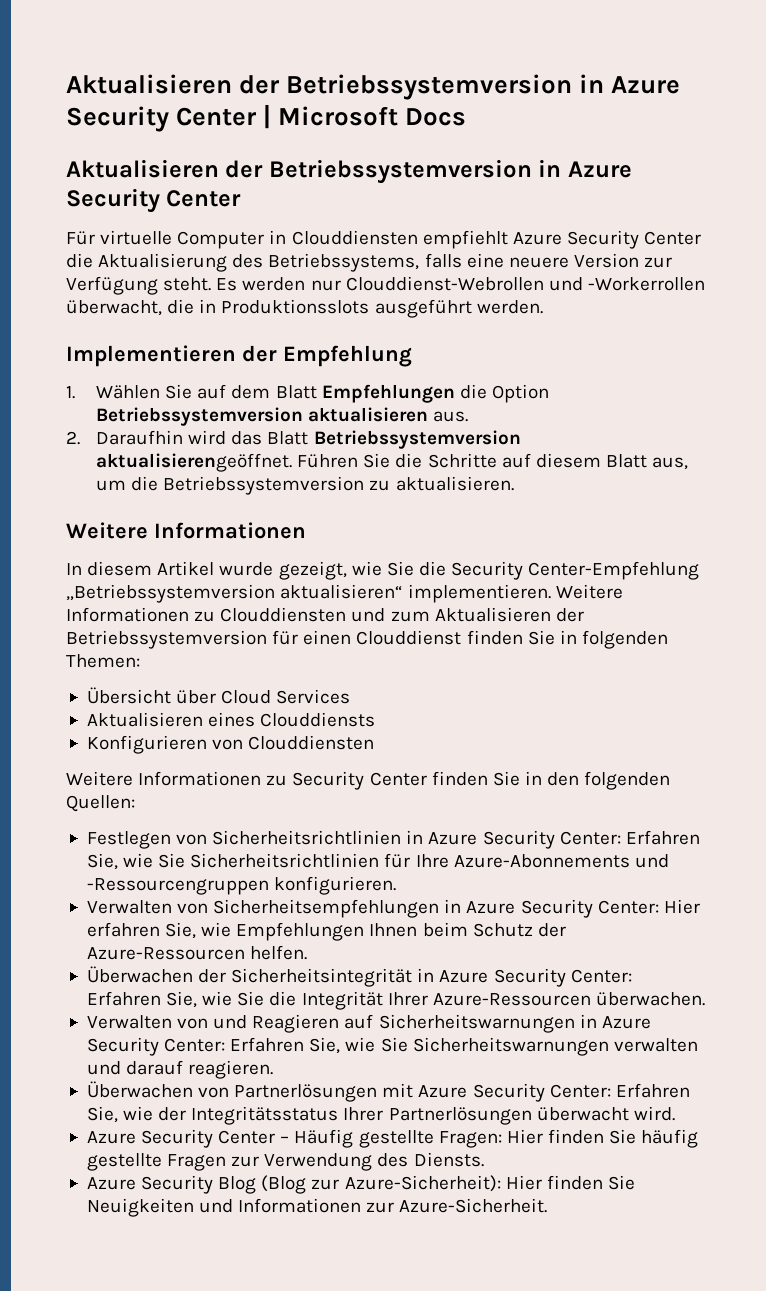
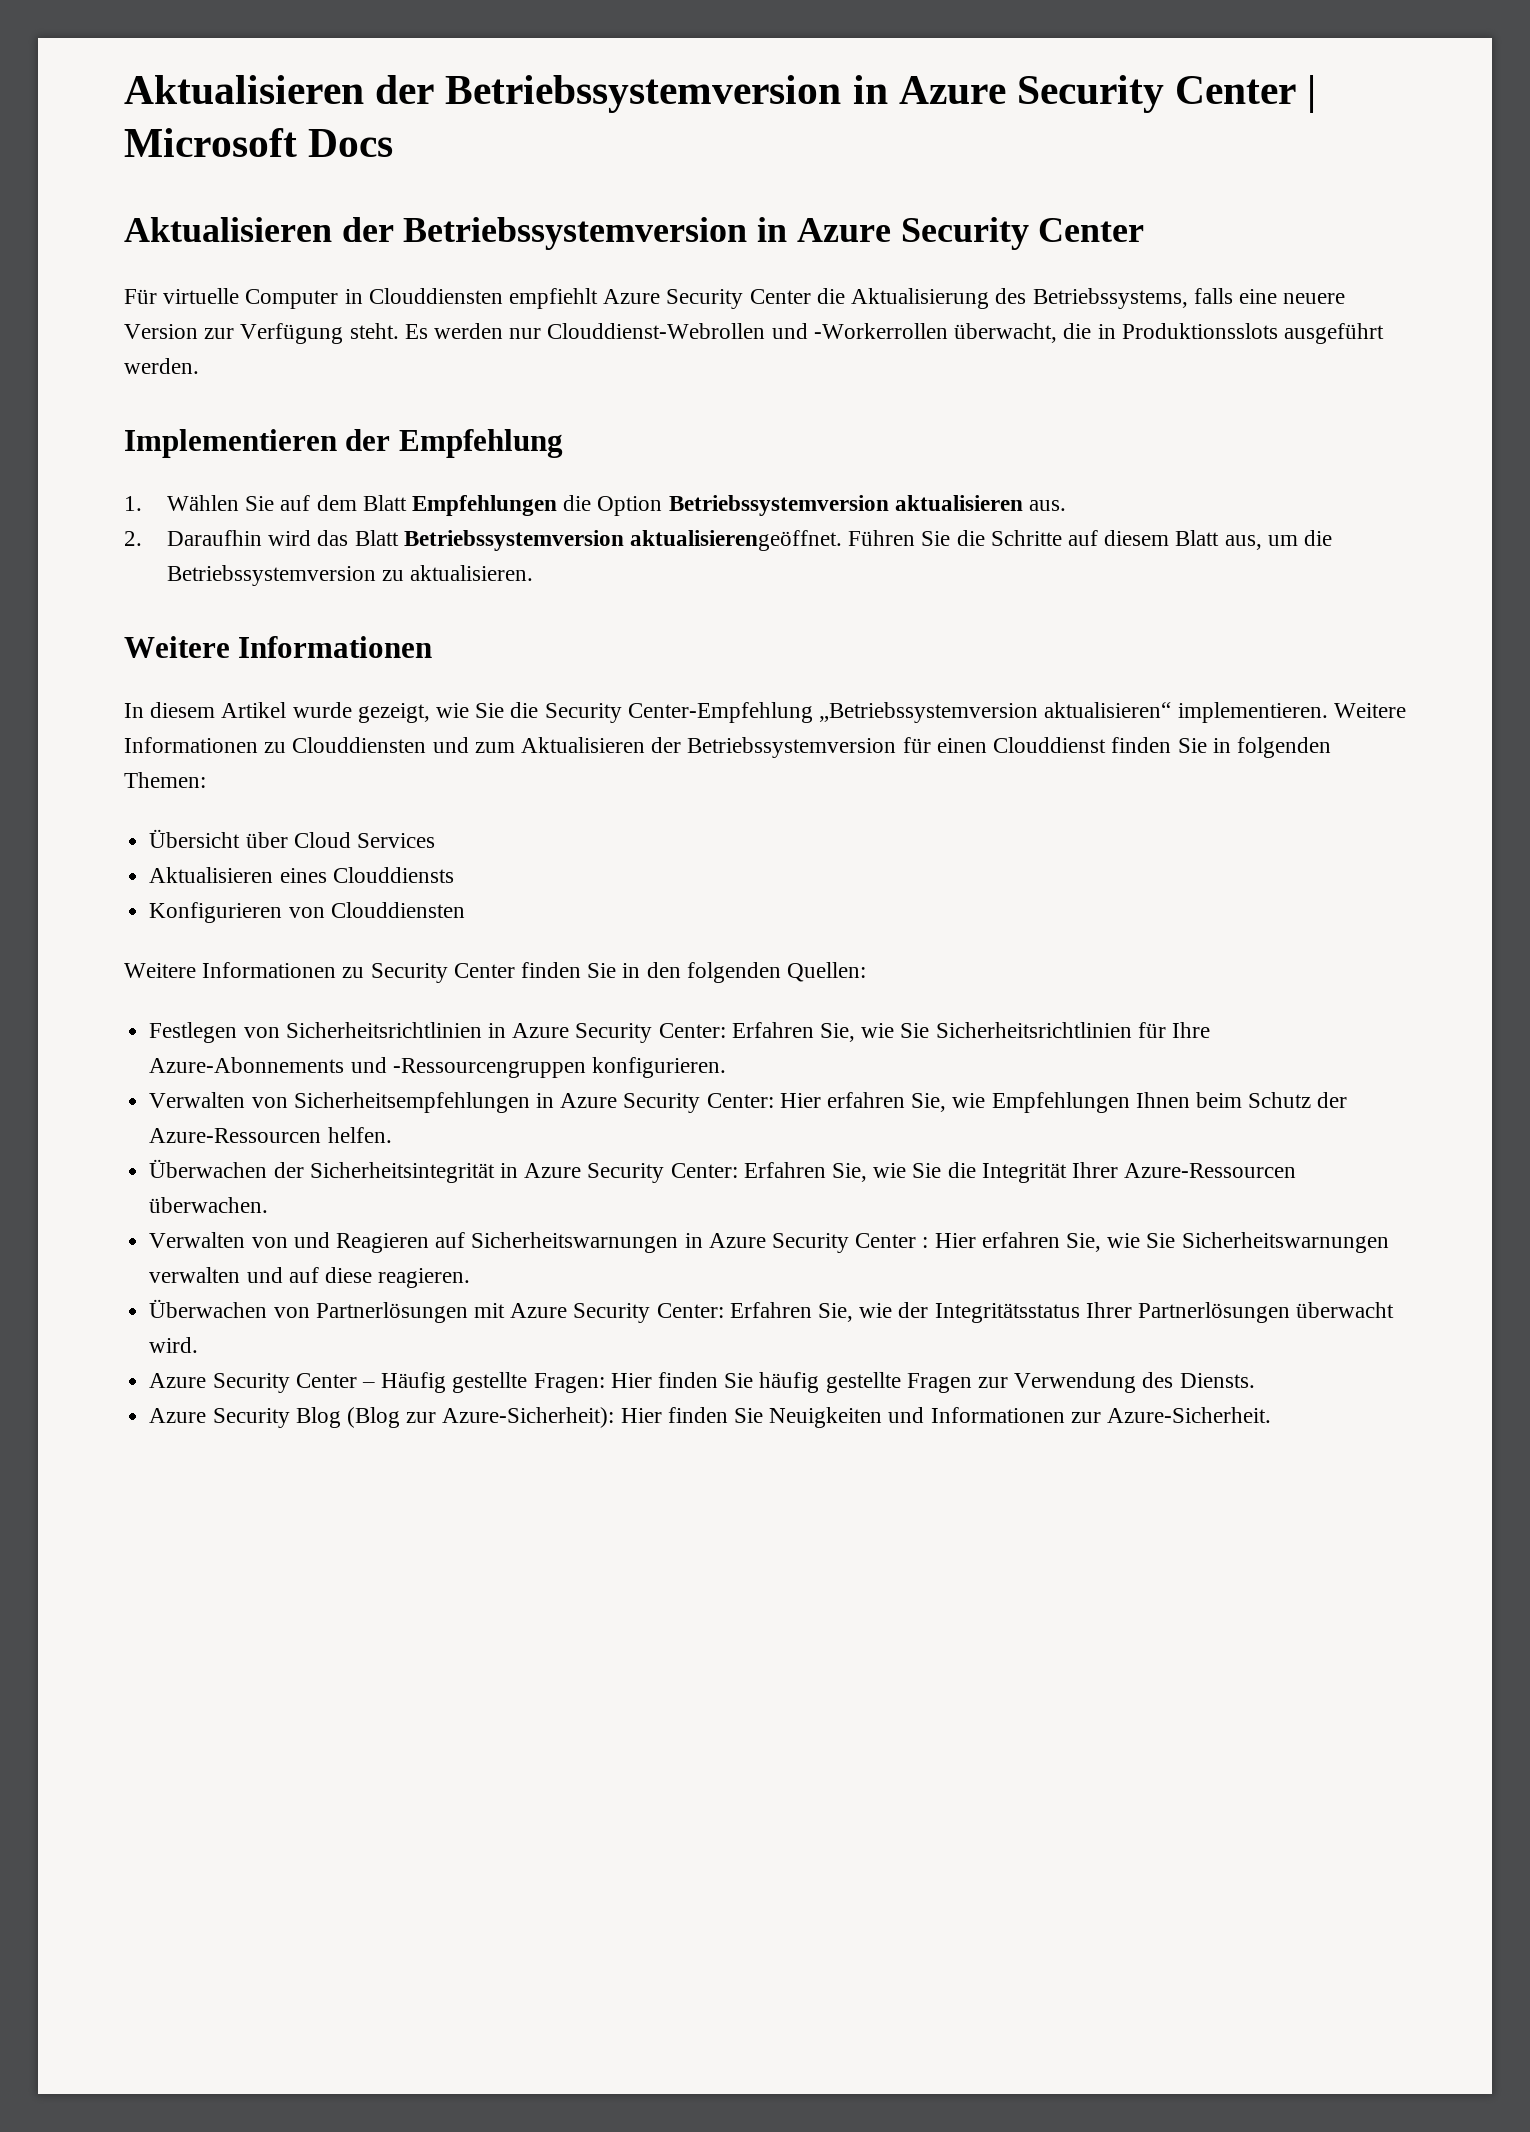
[164,1037,305,1052] Center: Erfahren -> [855,1232,1060,1248] Center : Hier erfahren
[126,1060,184,1075] darauf -> [288,1267,372,1283] auf diese

